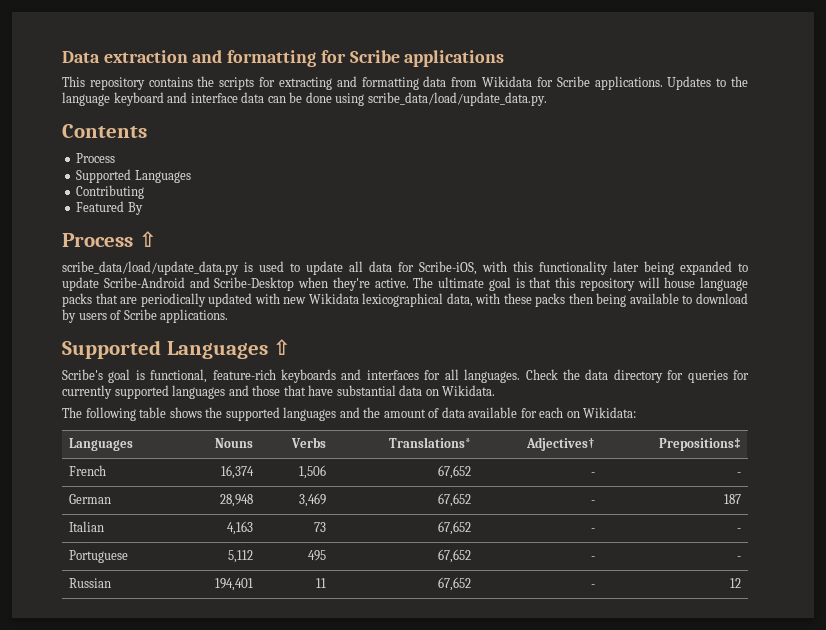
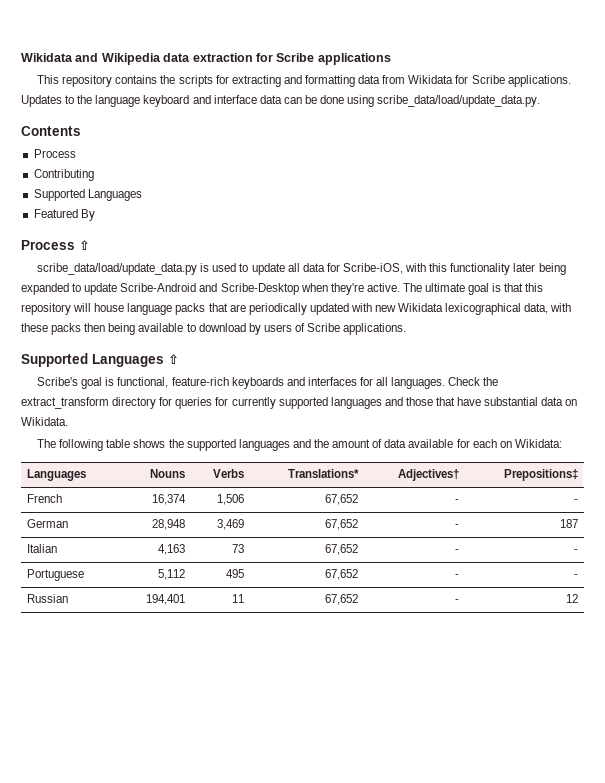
[62,50,317,67] Data extraction and formatting -> [21,53,253,65] Wikidata and Wikipedia data extraction
[76,169,191,183] [76,185,145,199] // Supported Languages // Contributing -> [33,169,94,181] [33,189,142,201] // Contributing // Supported Languages
[585,369,609,380] data -> [21,397,109,409] extract_transform

